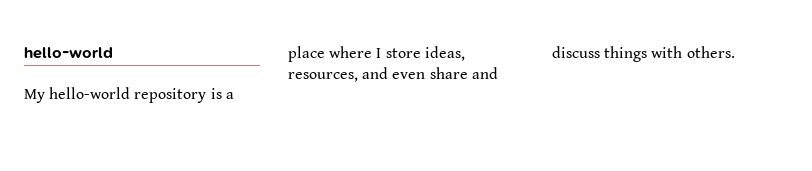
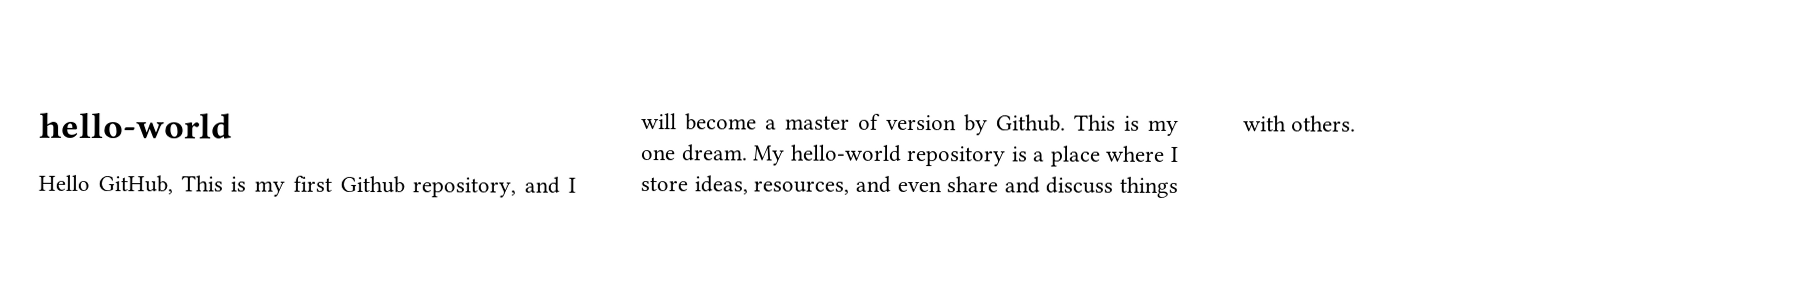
(113, 53) none -> [38,174,576,198] [641,113,1179,136] [640,144,748,162] Hello GitHub, This is my first Github repository, and I will become a master of version by Github. This is my one dream.

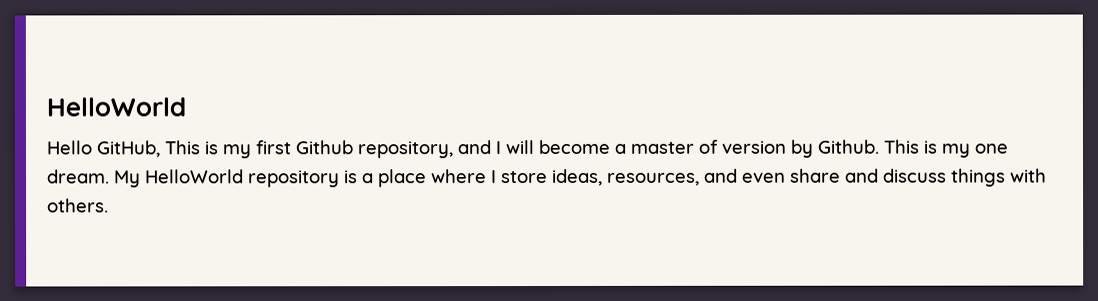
[39,112,232,139] hello-world -> [46,97,186,117] HelloWorld
[789,144,902,162] hello-world -> [145,169,244,184] HelloWorld

